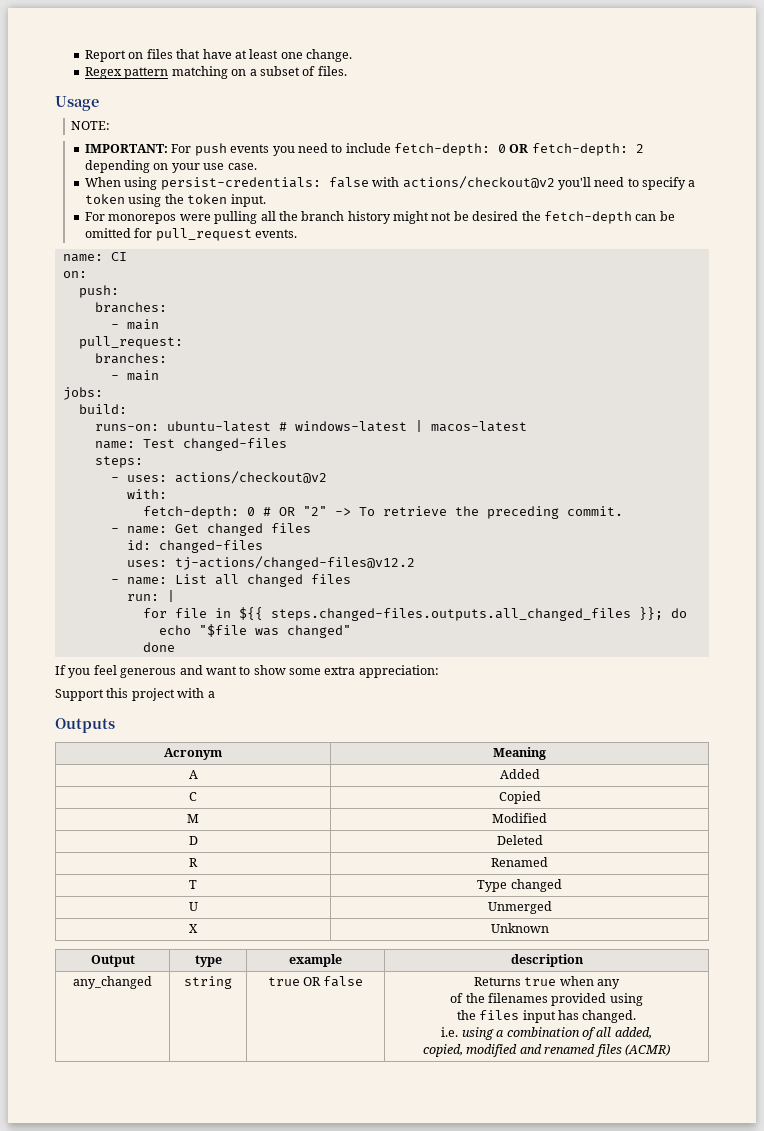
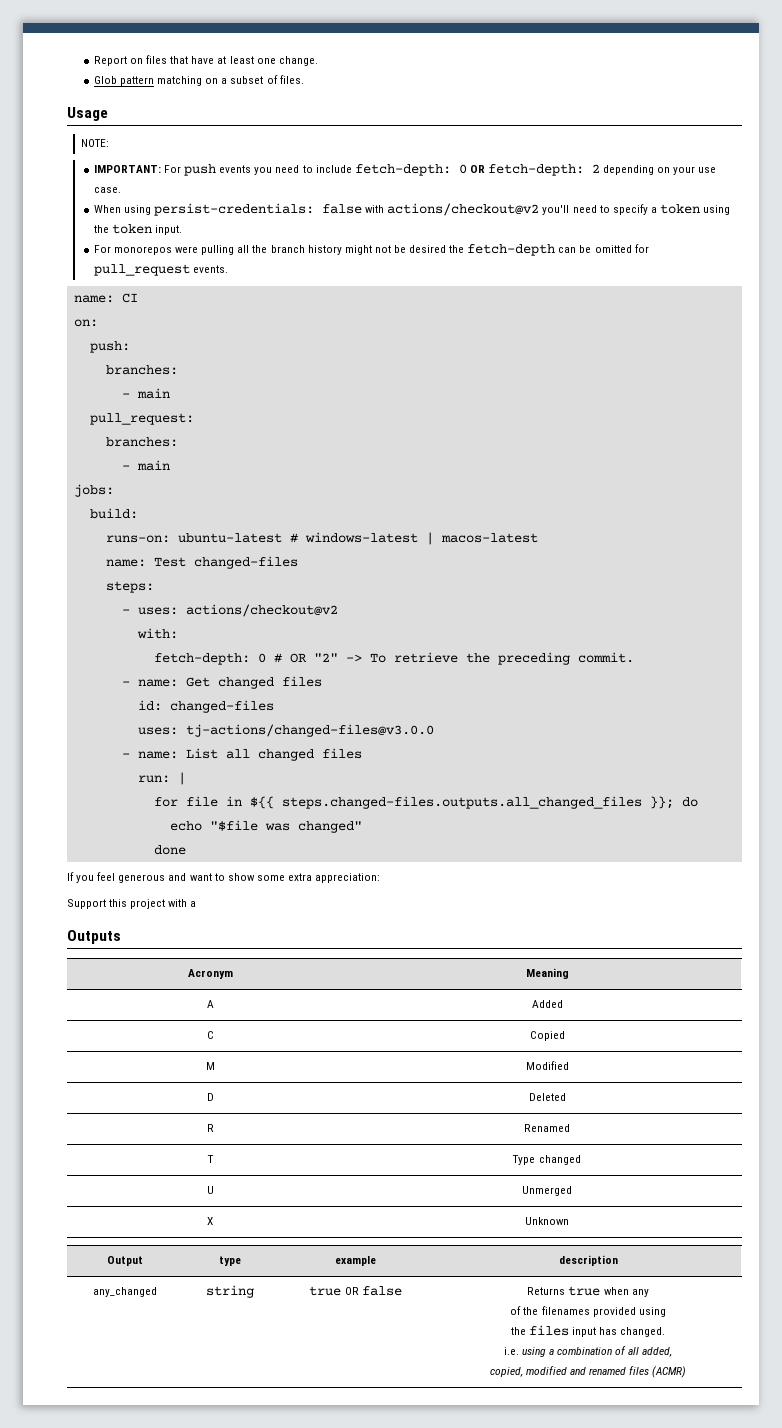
[85,67,123,79] Regex -> [93,76,117,84] Glob
[174,556,415,570] tj-actions/changed-files@v12.2 -> [185,724,434,737] tj-actions/changed-files@v3.0.0

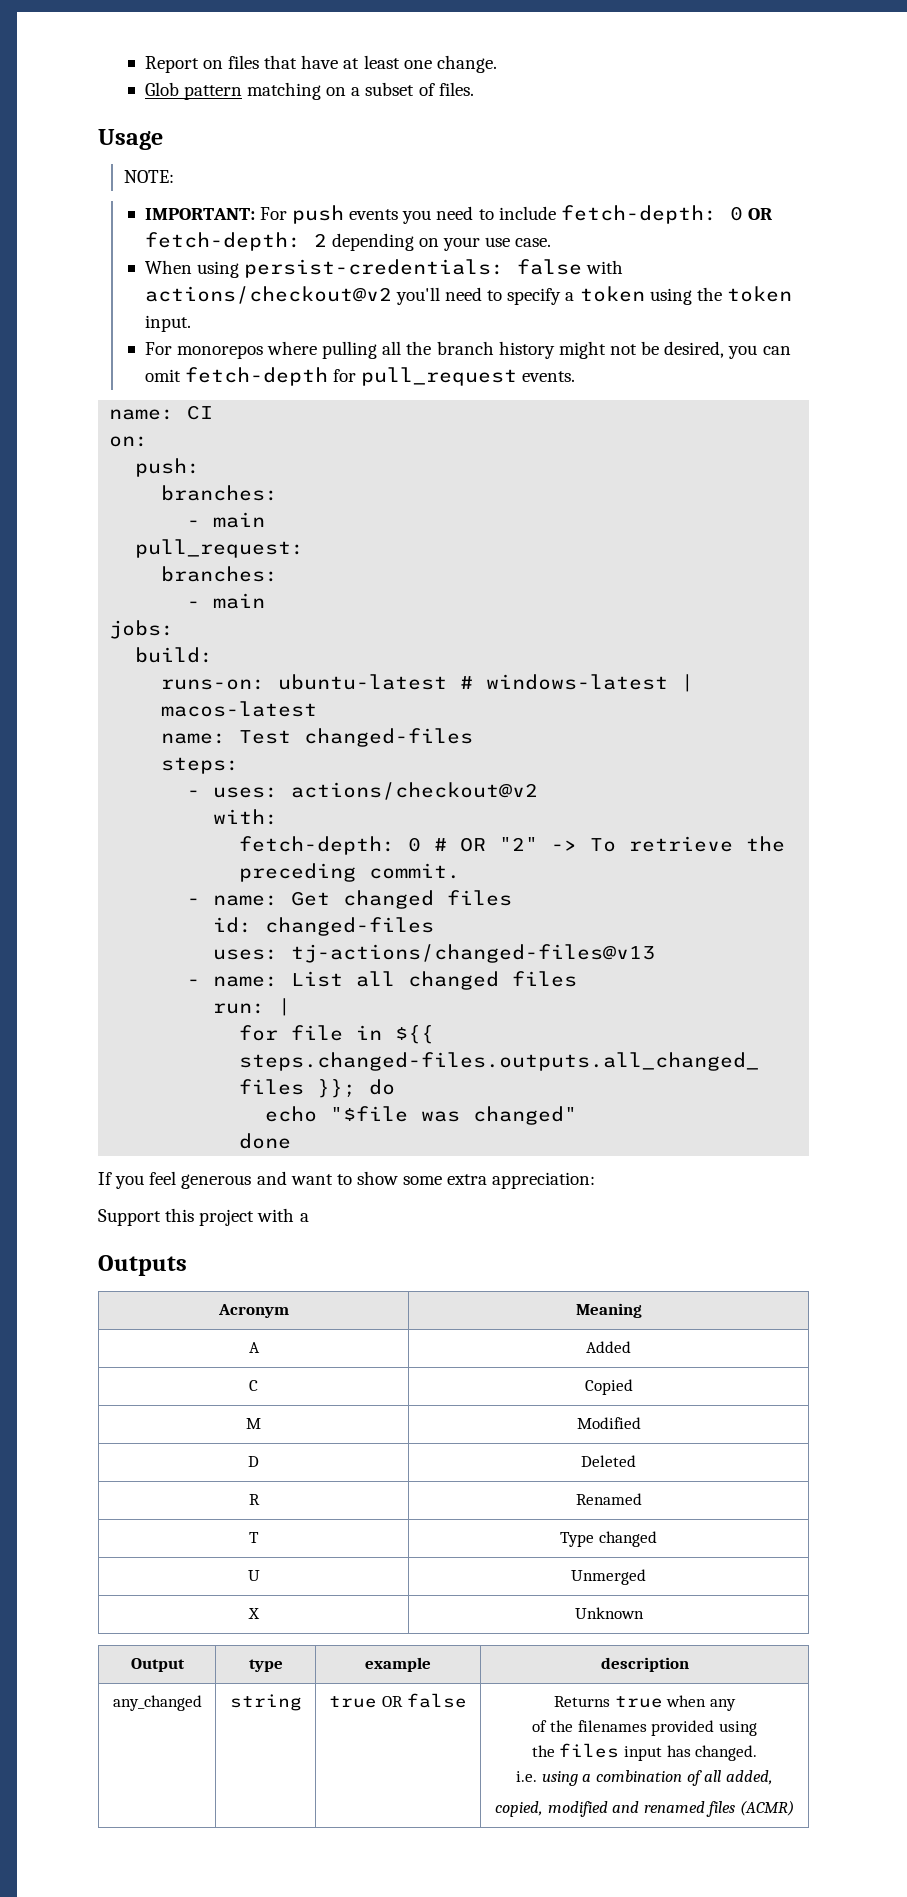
[175,246,199,253] were -> [267,341,318,355] where
[409,244,632,256] desired the fetch-depth can be omitted -> [664,341,791,359] [144,367,328,386] desired, you can omit fetch-depth
[185,724,434,737] tj-actions/changed-files@v3.0.0 -> [291,944,656,963] tj-actions/changed-files@v13

